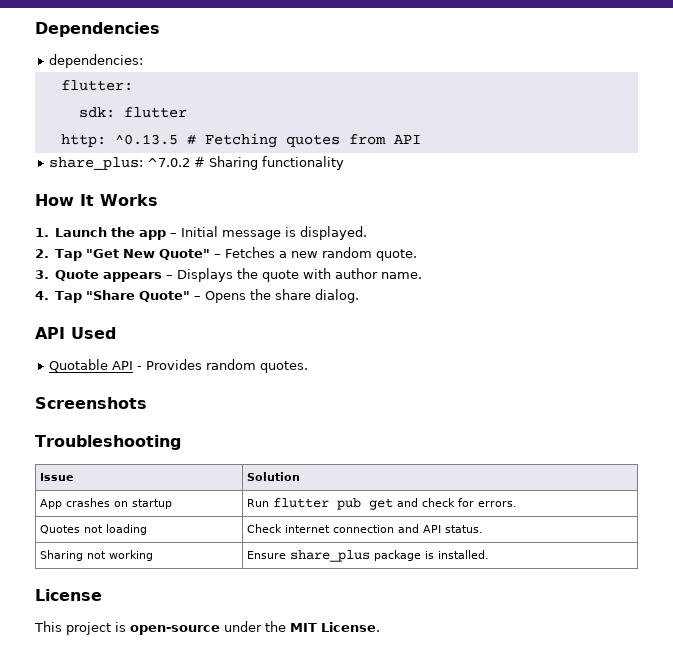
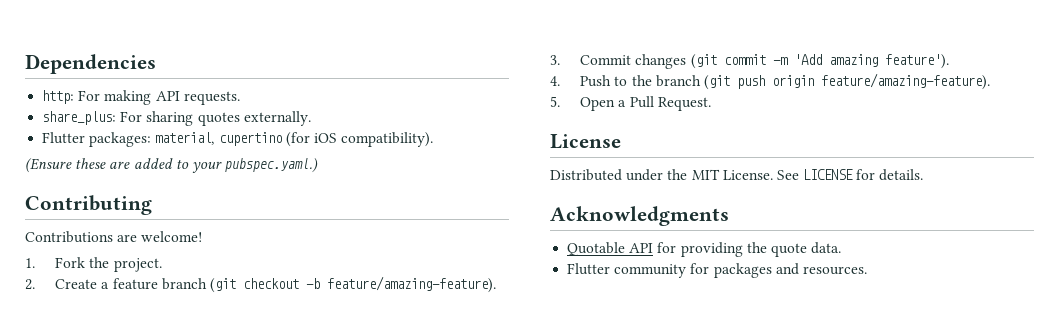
[48,54,143,68] [60,80,133,91] [78,107,187,118] [60,133,421,148] dependencies: // flutter: // sdk: flutter // http: ^0.13.5 # Fetching quotes from API -> [42,90,240,105] http: For making API requests.
[146,156,344,170] [35,194,158,206] [35,226,368,240] [35,247,418,261] [35,268,423,282] [35,289,360,303] [35,327,116,339] [48,359,308,373] [35,397,147,409] [35,435,181,450] [40,473,74,481] [247,472,301,481] [40,498,173,509] [247,498,518,510] [40,524,148,535] [247,524,484,533] [40,550,154,561] [247,550,490,562] [35,589,102,601] [34,621,380,635] ^7.0.2 # Sharing functionality // How It Works // 1. Launch the app – Initial message is displayed. // 2. Tap "Get New Quote" – Fetches a new random quote. // 3. Quote appears – Displays the quote with author name. // 4. Tap "Share Quote" – Opens the share dialog. // API Used // Quotable API - Provides random quotes. // Screenshots // Troubleshooting // Issue | Solution // App crashes on startup | Run flutter pub get and check for errors. // Quotes not loading | Check internet connection and API status. // Sharing not working | Ensure share_plus package is installed. // License // This project is open-source under the MIT License. -> [120,111,311,126] [42,132,434,147] [25,158,319,173] [25,195,152,215] [25,231,203,243] [25,257,162,272] [25,276,496,293] [550,54,949,69] [550,73,990,90] [550,96,711,111] [550,134,621,149] [550,169,924,181] [550,206,729,226] [567,242,842,257] [567,263,867,278] For sharing quotes externally. // Flutter packages: material, cupertino (for iOS compatibility). // (Ensure these are added to your pubspec.yaml.) // Contributing // Contributions are welcome! // 1. Fork the project. // 2. Create a feature branch (git checkout -b feature/amazing-feature). // 3. Commit changes (git commit -m 'Add amazing feature'). // 4. Push to the branch (git push origin feature/amazing-feature). // 5. Open a Pull Request. // License // Distributed under the MIT License. See LICENSE for details. // Acknowledgments // Quotable API for providing the quote data. // Flutter community for packages and resources.

